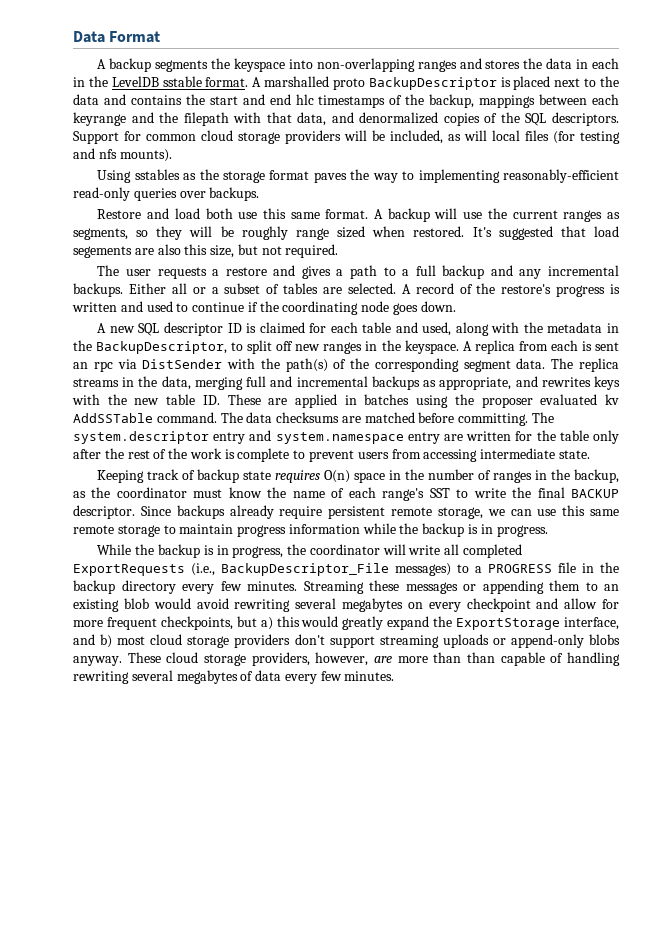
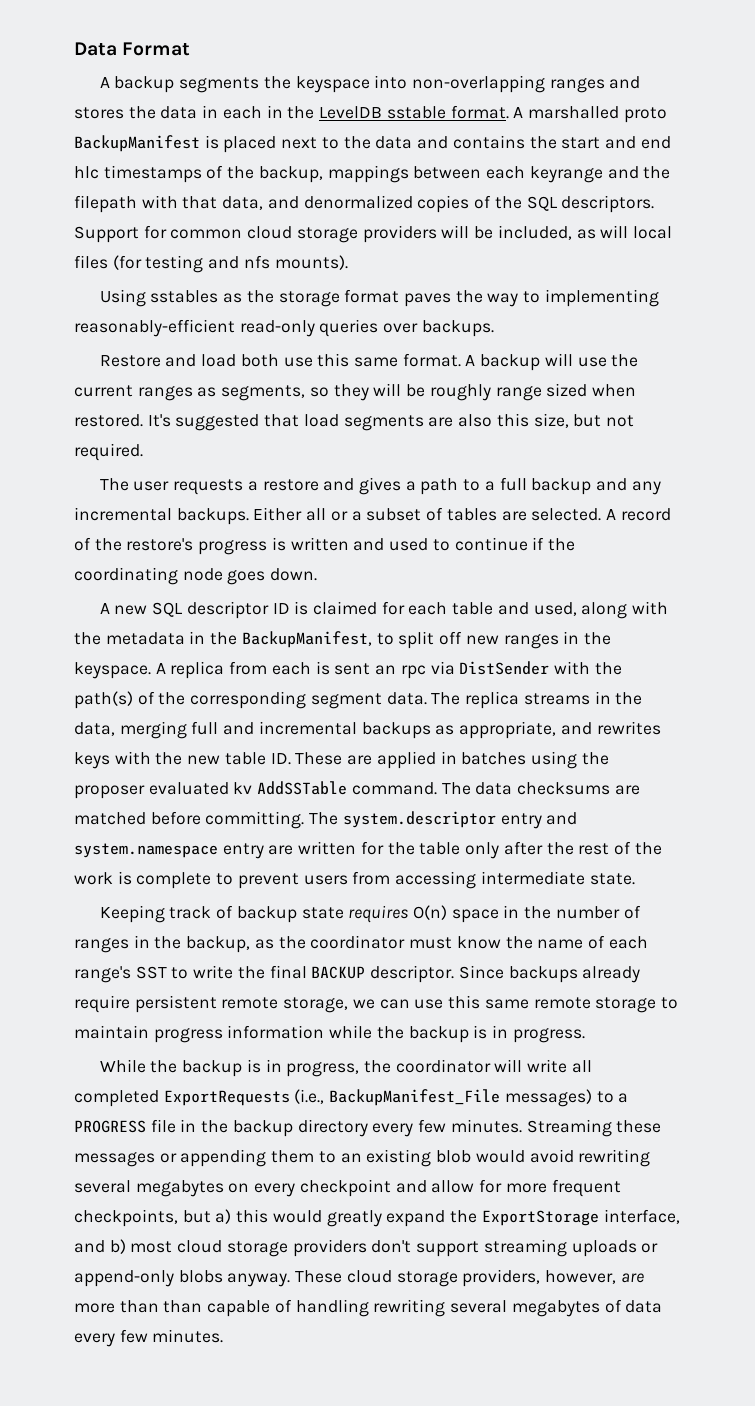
[368,77,497,90] BackupDescriptor -> [74,135,200,152] BackupManifest
[73,246,132,258] segements -> [343,415,424,431] segments
[96,341,228,354] BackupDescriptor, -> [241,631,372,648] BackupManifest,
[221,563,389,576] BackupDescriptor_File -> [329,1089,501,1106] BackupManifest_File

